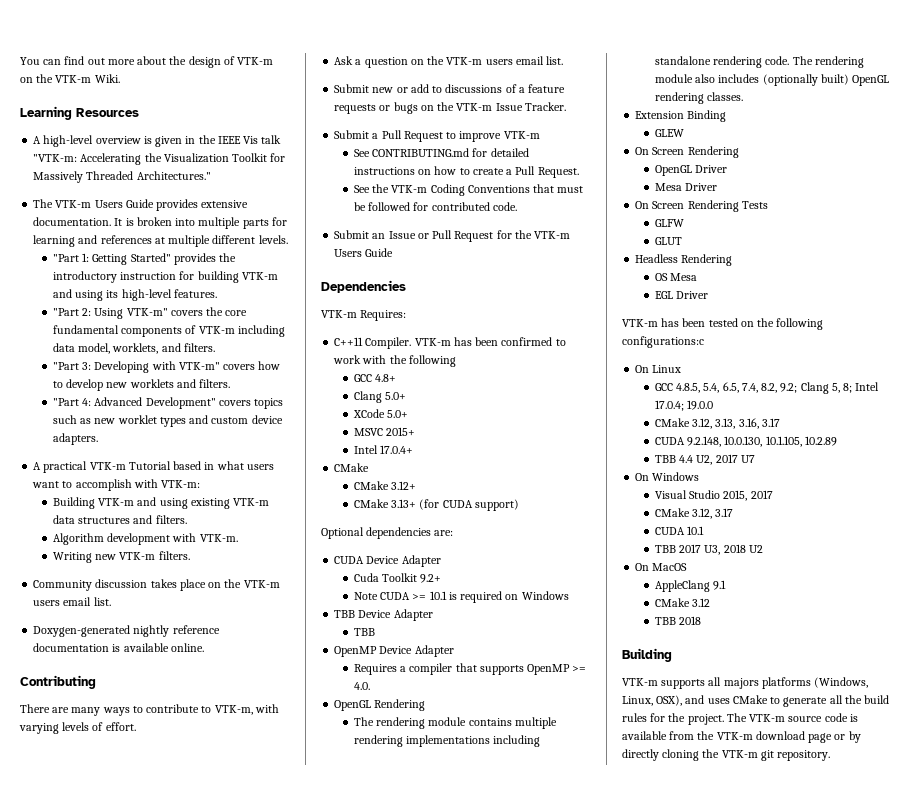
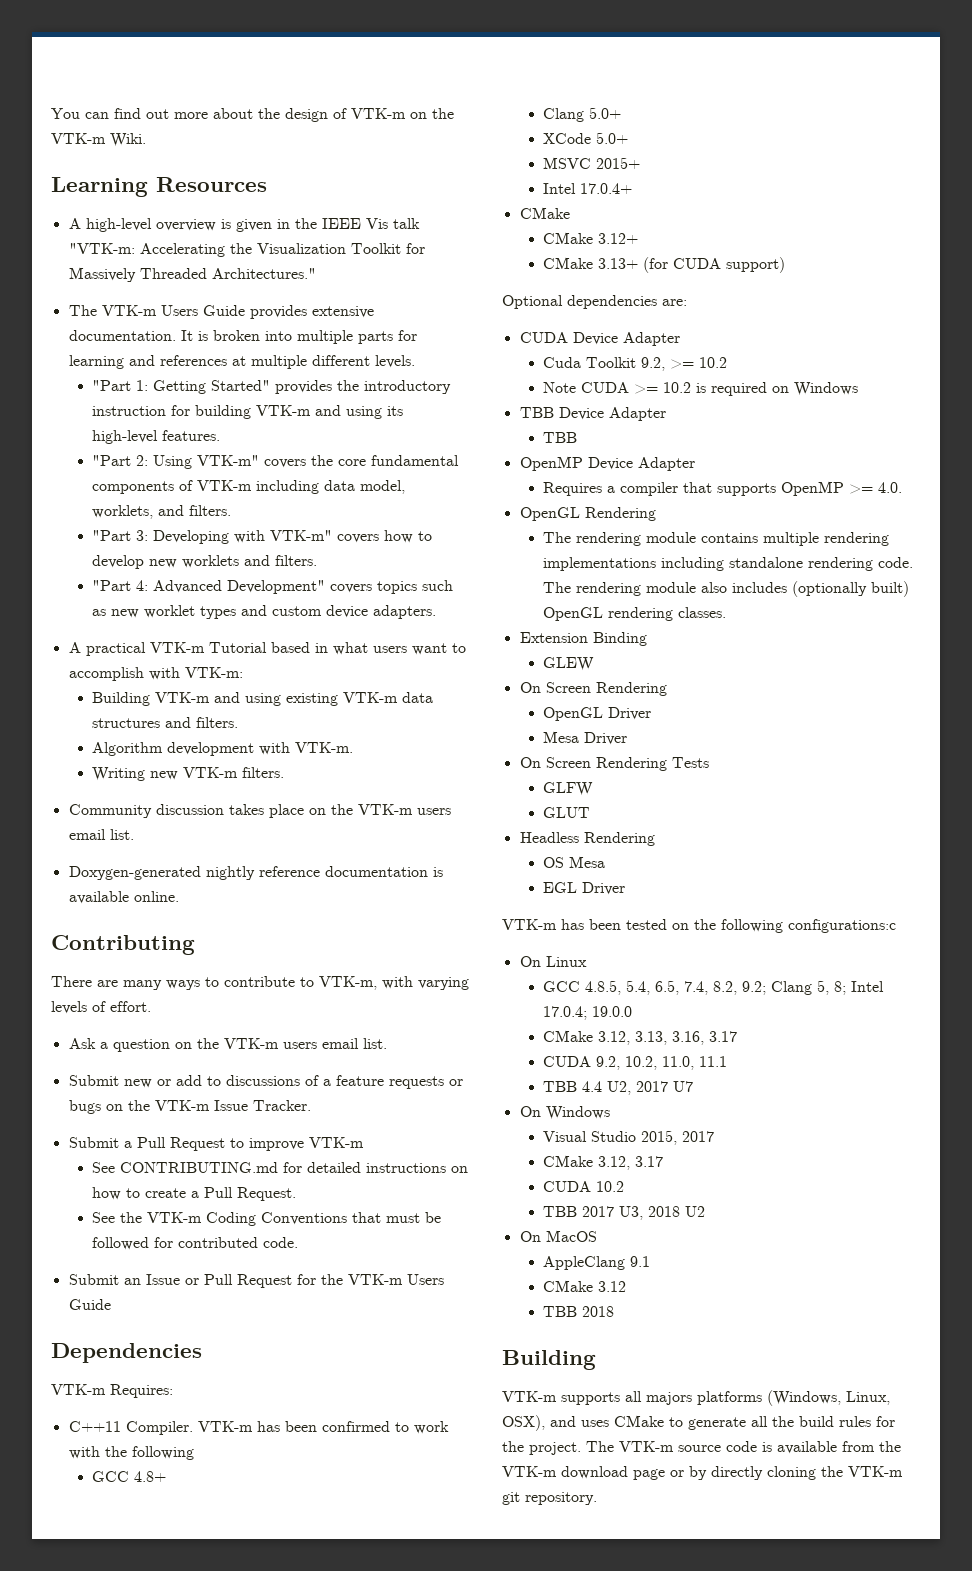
[420,574,442,583] 9.2+ -> [641,357,728,371] 9.2, >= 10.2
[429,591,447,600] 10.1 -> [663,382,692,393] 10.2
[687,436,837,447] 9.2.148, 10.0.130, 10.1.105, 10.2.89 -> [596,1056,728,1070] 9.2, 10.2, 11.0, 11.1
[687,526,705,535] 10.1 -> [596,1181,625,1192] 10.2

